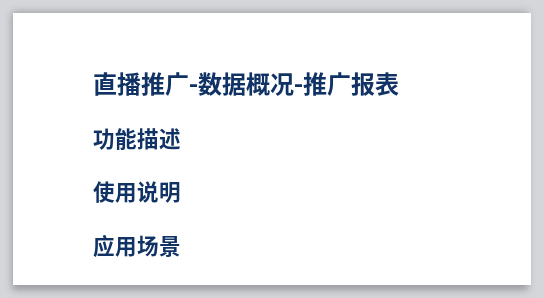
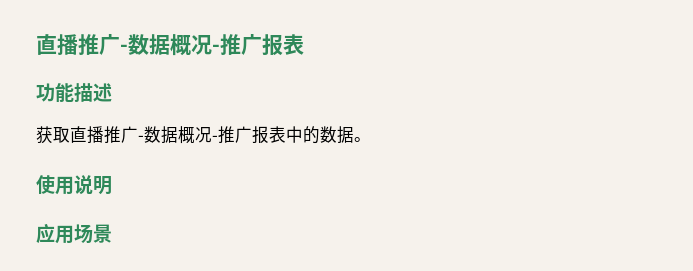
(181, 139) none -> [36,126,371,144] // 获取直播推广-数据概况-推广报表中的数据。

